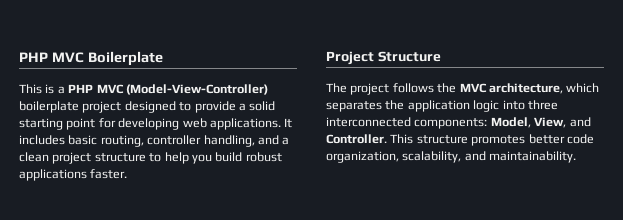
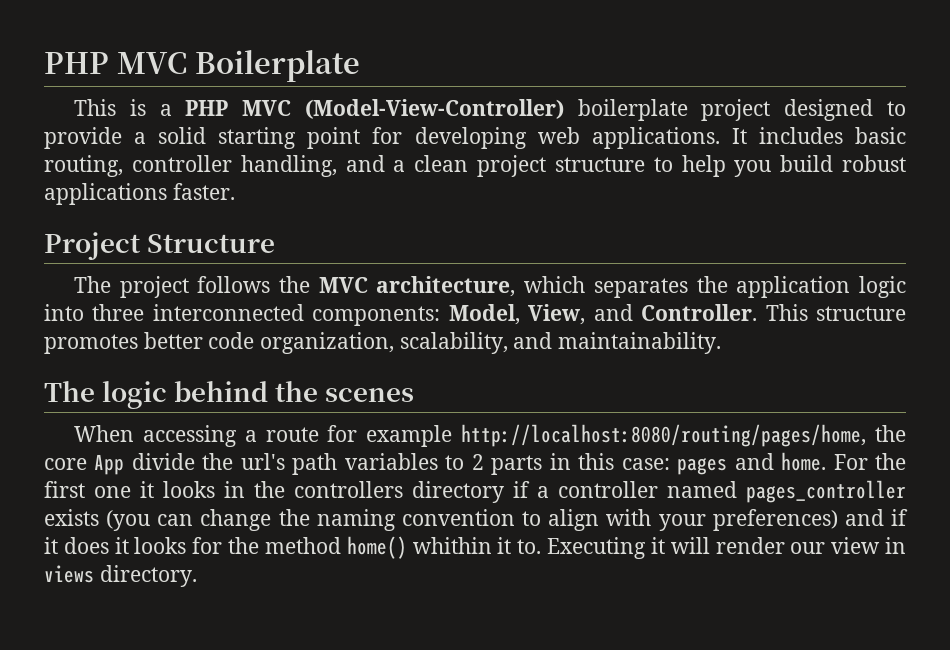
(577, 157) none -> [44,381,415,409] [73,424,906,447] [44,452,907,475] [44,480,906,503] [44,509,909,531] [44,536,907,559] [44,565,197,587] // The logic behind the scenes // When accessing a route for example http://localhost:8080/routing/pages/home, the core App divide the url's path variables to 2 parts in this case: pages and home. For the first one it looks in the controllers directory if a controller named pages_controller exists (you can change the naming convention to align with your preferences) and if it does it looks for the method home() whithin it to. Executing it will render our view in views directory.

